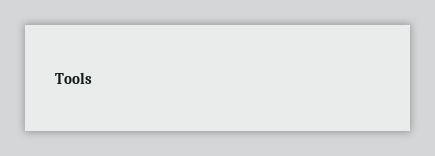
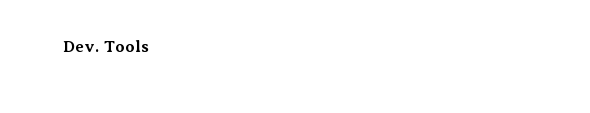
(55, 78) none -> [63,41,99,52] Dev.

